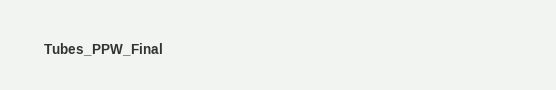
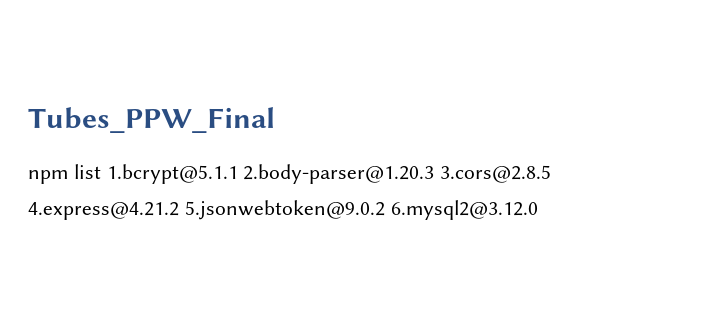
(163, 49) none -> [28,164,552,184] [28,200,538,220] // npm list 1.bcrypt@5.1.1 2.body-parser@1.20.3 3.cors@2.8.5 4.express@4.21.2 5.jsonwebtoken@9.0.2 6.mysql2@3.12.0

